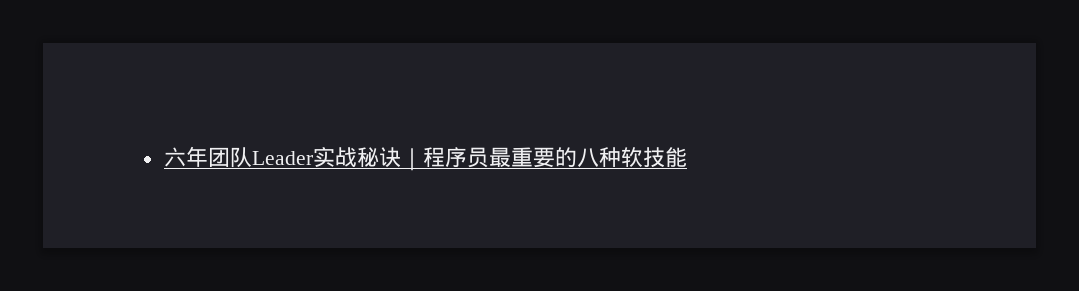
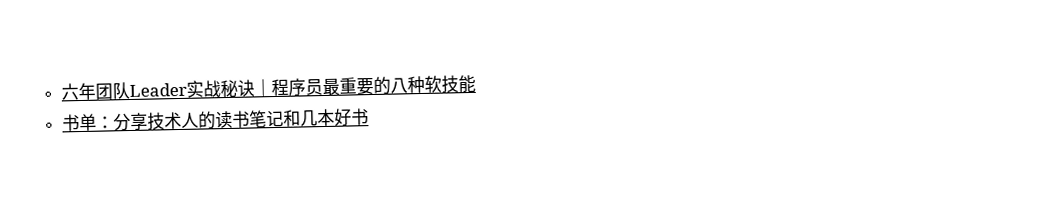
(687, 157) none -> [61,108,369,132] // 书单：分享技术人的读书笔记和几本好书

